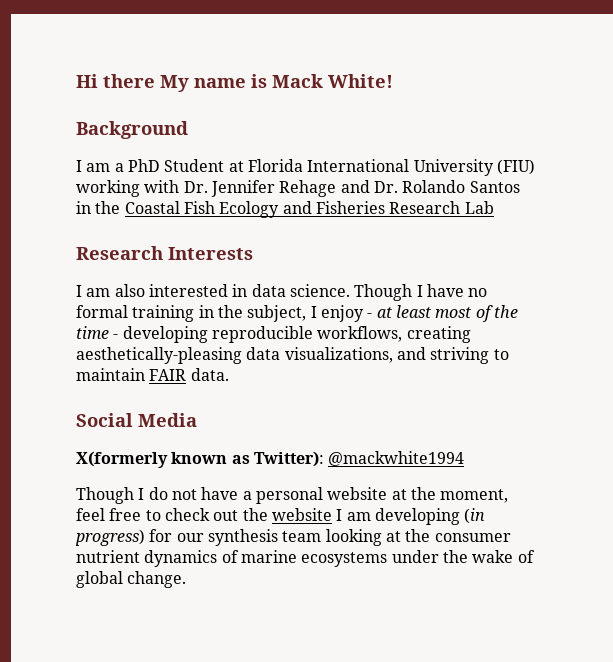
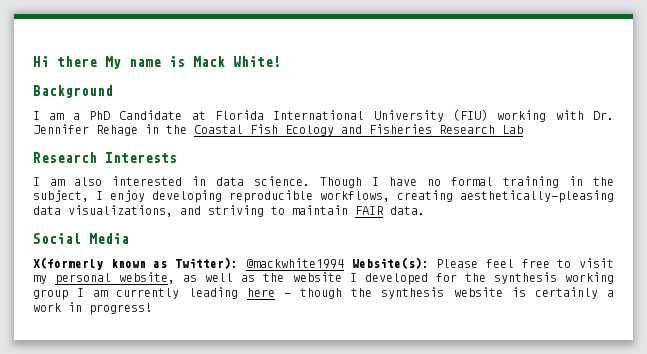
[164,159,225,172] Student -> [119,110,183,120] Candidate
[340,180,520,193] and Dr. Rolando Santos -> (138, 130) none
[367,305,518,322] [76,326,119,339] - at least most of the time - -> (145, 196) none
[76,487,509,504] [76,508,486,525] [75,529,511,546] [76,550,535,567] [76,571,187,588] // Though I do not have a personal website at the moment, feel free to check out the website I am developing (in progress) for our synthesis team looking at the consumer nutrient dynamics of marine ecosystems under the wake of global change. -> [351,257,614,269] [33,272,614,285] [33,287,614,300] [33,302,152,315] Website(s): Please feel free to visit my personal website, as well as the website I developed for the synthesis working group I am currently leading here - though the synthesis website is certainly a work in progress!

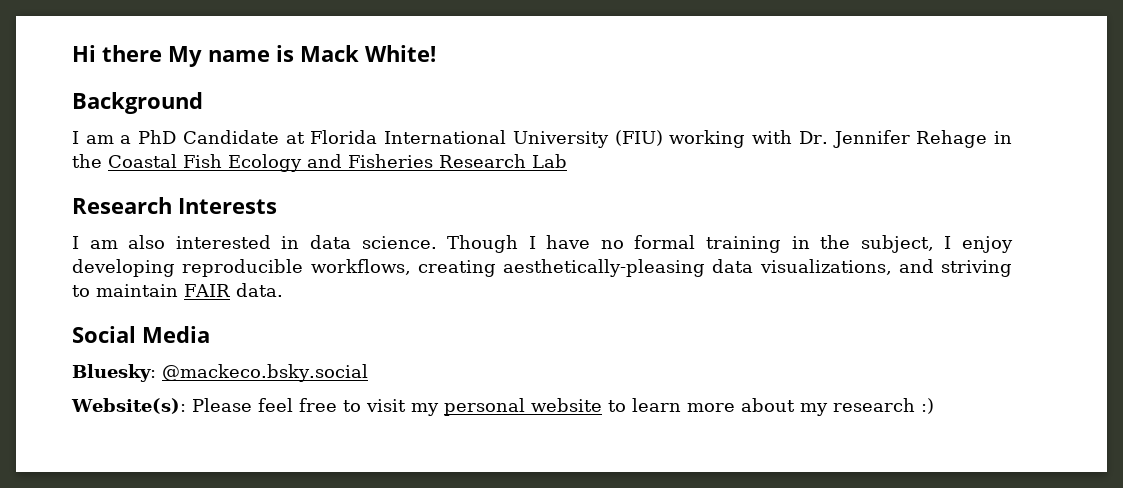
[33,257,344,270] X(formerly known as Twitter): @mackwhite1994 -> [72,364,368,382] Bluesky: @mackeco.bsky.social //
[119,272,614,285] [33,287,614,300] [33,302,152,315] website, as well as the website I developed for the synthesis working group I am currently leading here - though the synthesis website is certainly a work in progress! -> [530,398,934,416] website to learn more about my research :)

